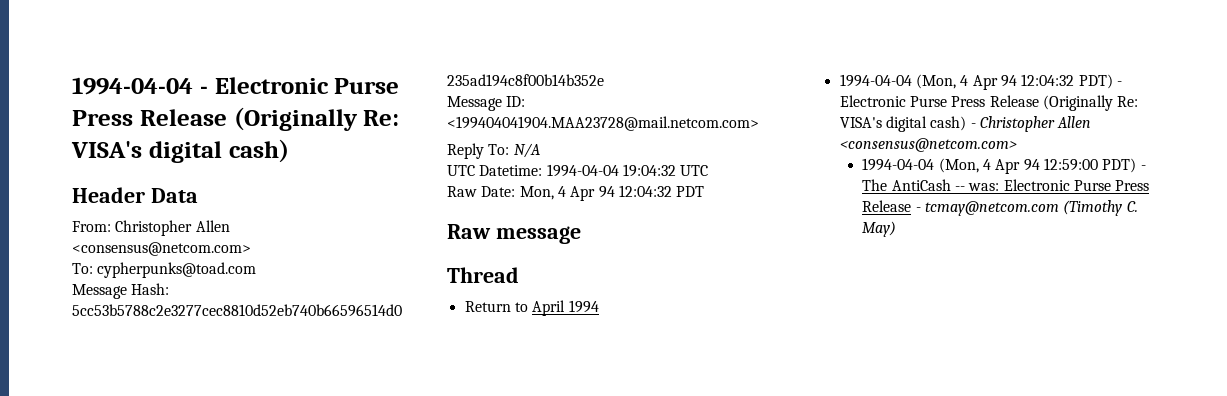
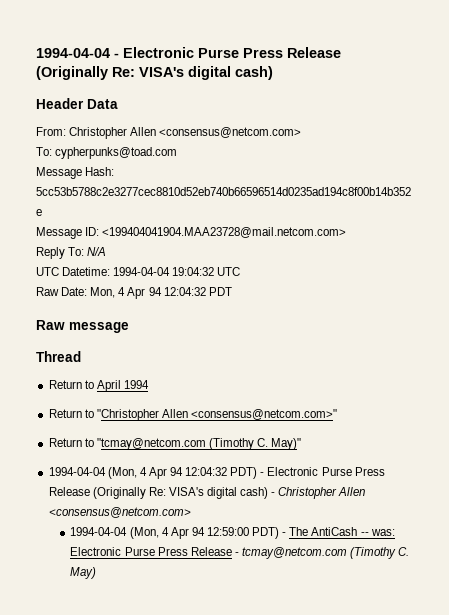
(599, 306) none -> [48,409,338,421] [48,438,302,450] // Return to "Christopher Allen <consensus@netcom.com>" // Return to "tcmay@netcom.com (Timothy C. May)"

